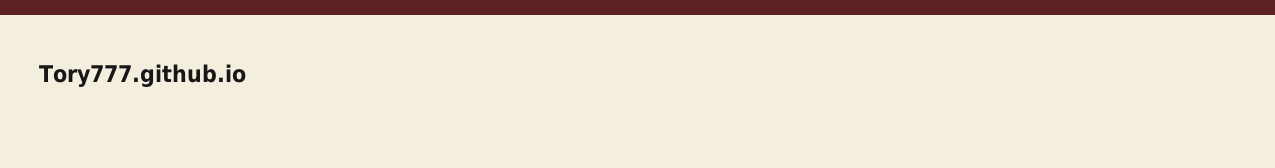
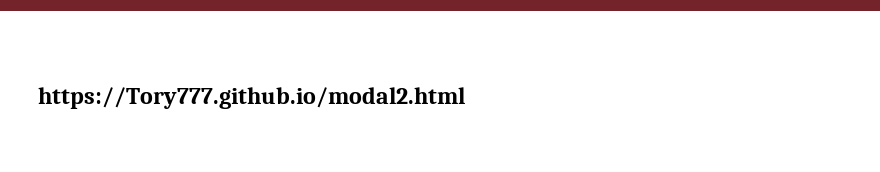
[39,64,246,87] Tory777.github.io -> [38,87,465,109] https://Tory777.github.io/modal2.html

